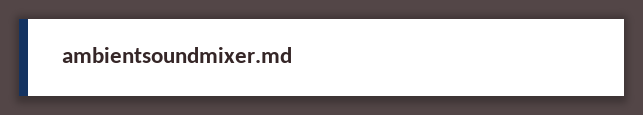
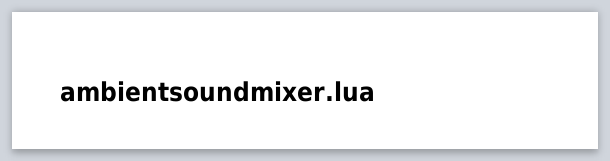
[62,47,292,63] ambientsoundmixer.md -> [60,81,375,102] ambientsoundmixer.lua

